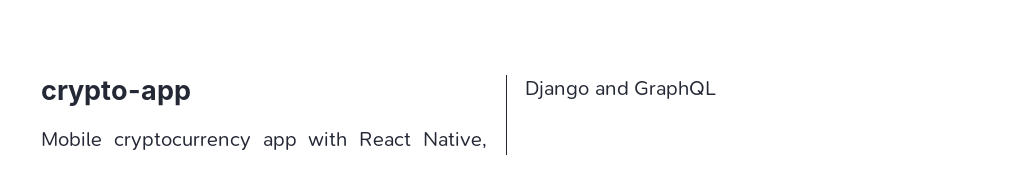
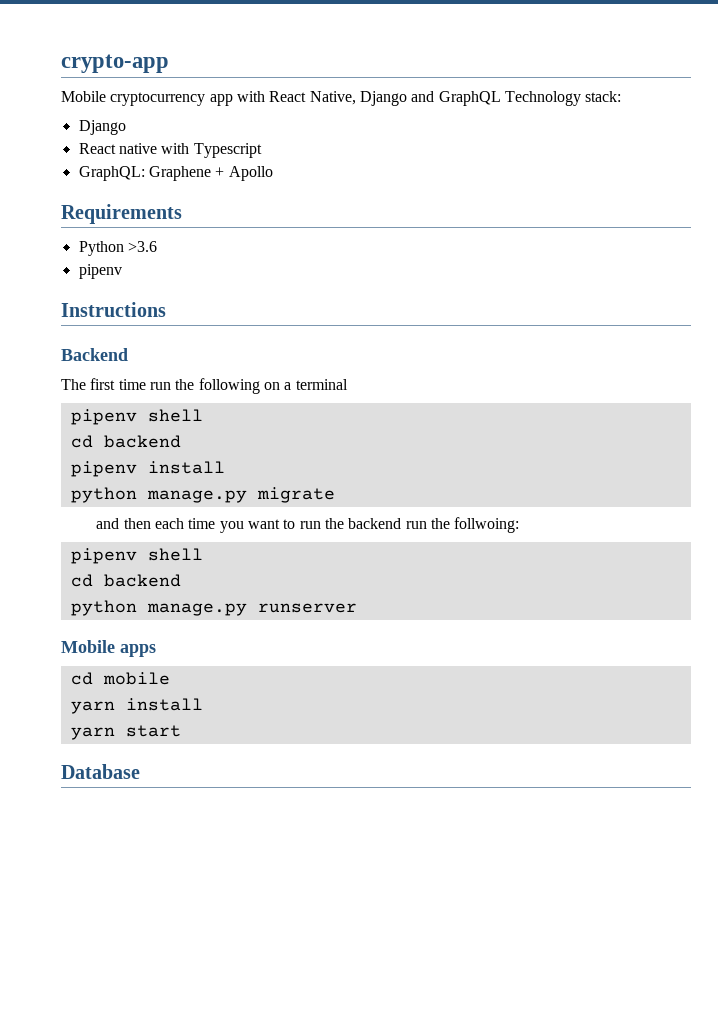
(717, 90) none -> [504,91,622,106] [78,120,126,135] [78,143,262,158] [78,166,273,181] [61,204,182,224] [78,241,157,256] [78,264,122,279] [61,302,166,317] [61,348,128,361] [61,378,348,394] [70,409,203,425] [70,435,181,448] [70,461,225,477] [70,487,335,503] [96,517,520,533] [70,548,203,564] [70,574,181,587] [70,600,357,616] [61,640,156,657] [70,672,170,685] [70,698,203,714] [70,725,181,740] [61,764,140,779] Technology stack: // Django // React native with Typescript // GraphQL: Graphene + Apollo // Requirements // Python >3.6 // pipenv // Instructions // Backend // The first time run the following on a terminal // pipenv shell // cd backend // pipenv install // python manage.py migrate // and then each time you want to run the backend run the follwoing: // pipenv shell // cd backend // python manage.py runserver // Mobile apps // cd mobile // yarn install // yarn start // Database

